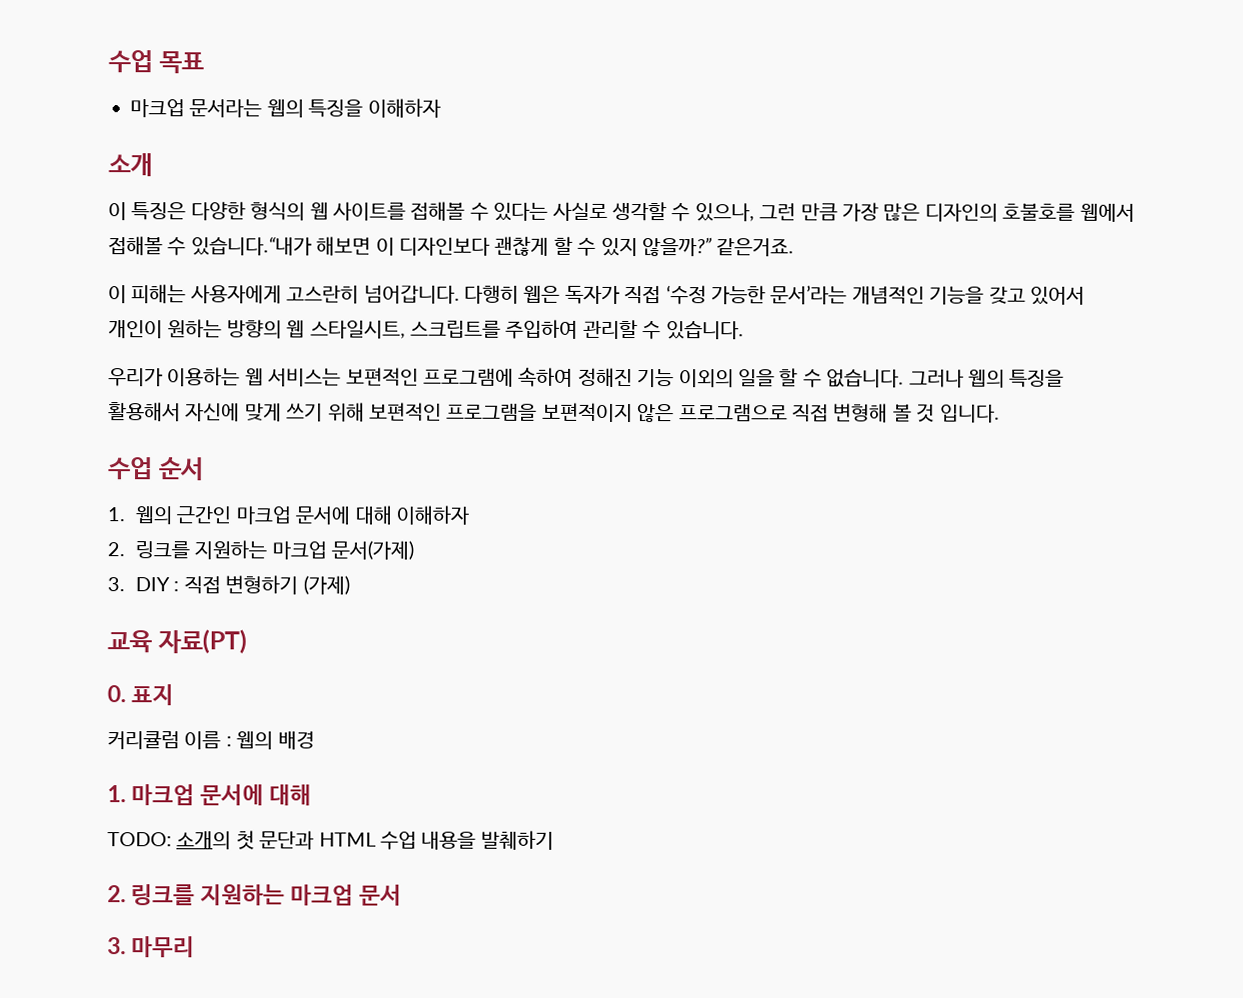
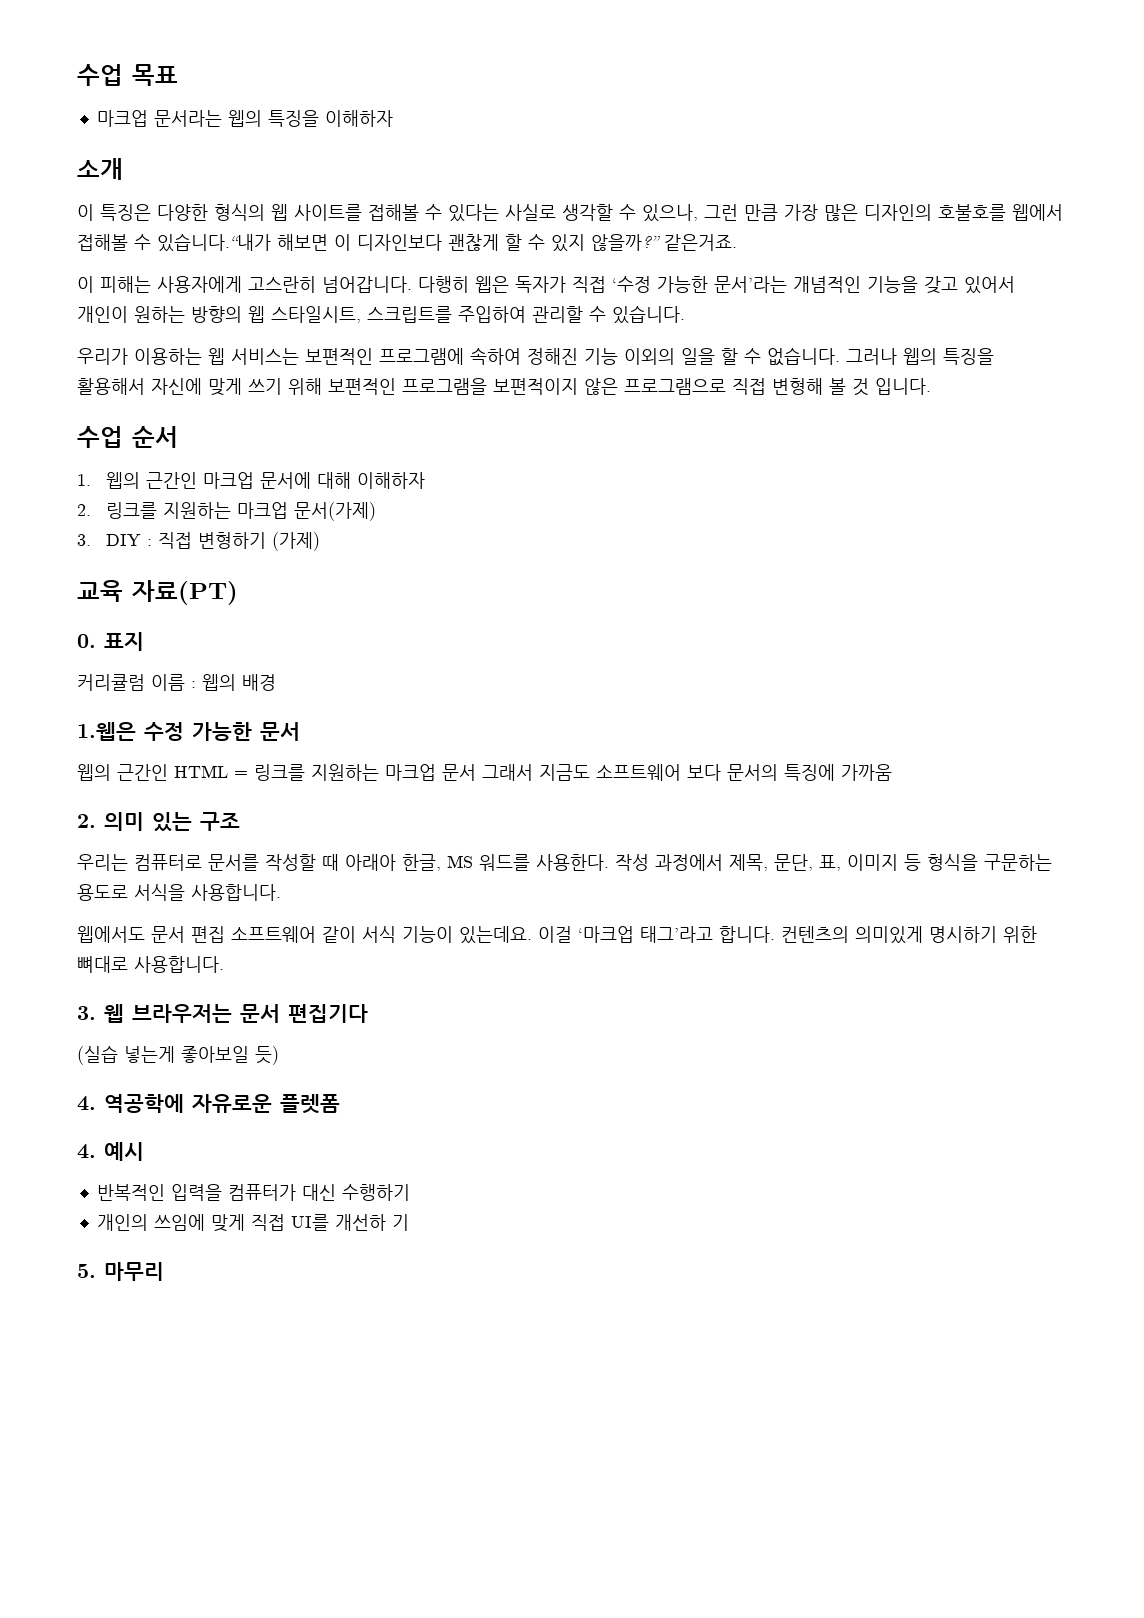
[107,784,313,806] [107,830,554,850] [107,884,403,906] [107,937,126,955] 1. 마크업 문서에 대해 // TODO: 소개의 첫 문단과 HTML 수업 내용을 발췌하기 // 2. 링크를 지원하는 마크업 문서 // 3. -> [77,722,300,741] [77,764,892,781] [77,812,240,832] [77,854,1052,871] [77,884,281,901] [77,926,1037,944] [77,956,224,973] [77,1004,368,1023] [77,1045,279,1065] [77,1094,340,1114] [77,1142,144,1161] [96,1184,410,1201] [96,1214,409,1232] [77,1264,96,1278] 1.웹은 수정 가능한 문서 // 웹의 근간인 HTML = 링크를 지원하는 마크업 문서 그래서 지금도 소프트웨어 보다 문서의 특징에 가까움 // 2. 의미 있는 구조 // 우리는 컴퓨터로 문서를 작성할 때 아래아 한글, MS 워드를 사용한다. 작성 과정에서 제목, 문단, 표, 이미지 등 형식을 구문하는 용도로 서식을 사용합니다. // 웹에서도 문서 편집 소프트웨어 같이 서식 기능이 있는데요. 이걸 ‘마크업 태그’라고 합니다. 컨텐츠의 의미있게 명시하기 위한 뼈대로 사용합니다. // 3. 웹 브라우저는 문서 편집기다 // (실습 넣는게 좋아보일 듯) // 4. 역공학에 자유로운 플렛폼 // 4. 예시 // 반복적인 입력을 컴퓨터가 대신 수행하기 // 개인의 쓰임에 맞게 직접 UI를 개선하 기 // 5.

